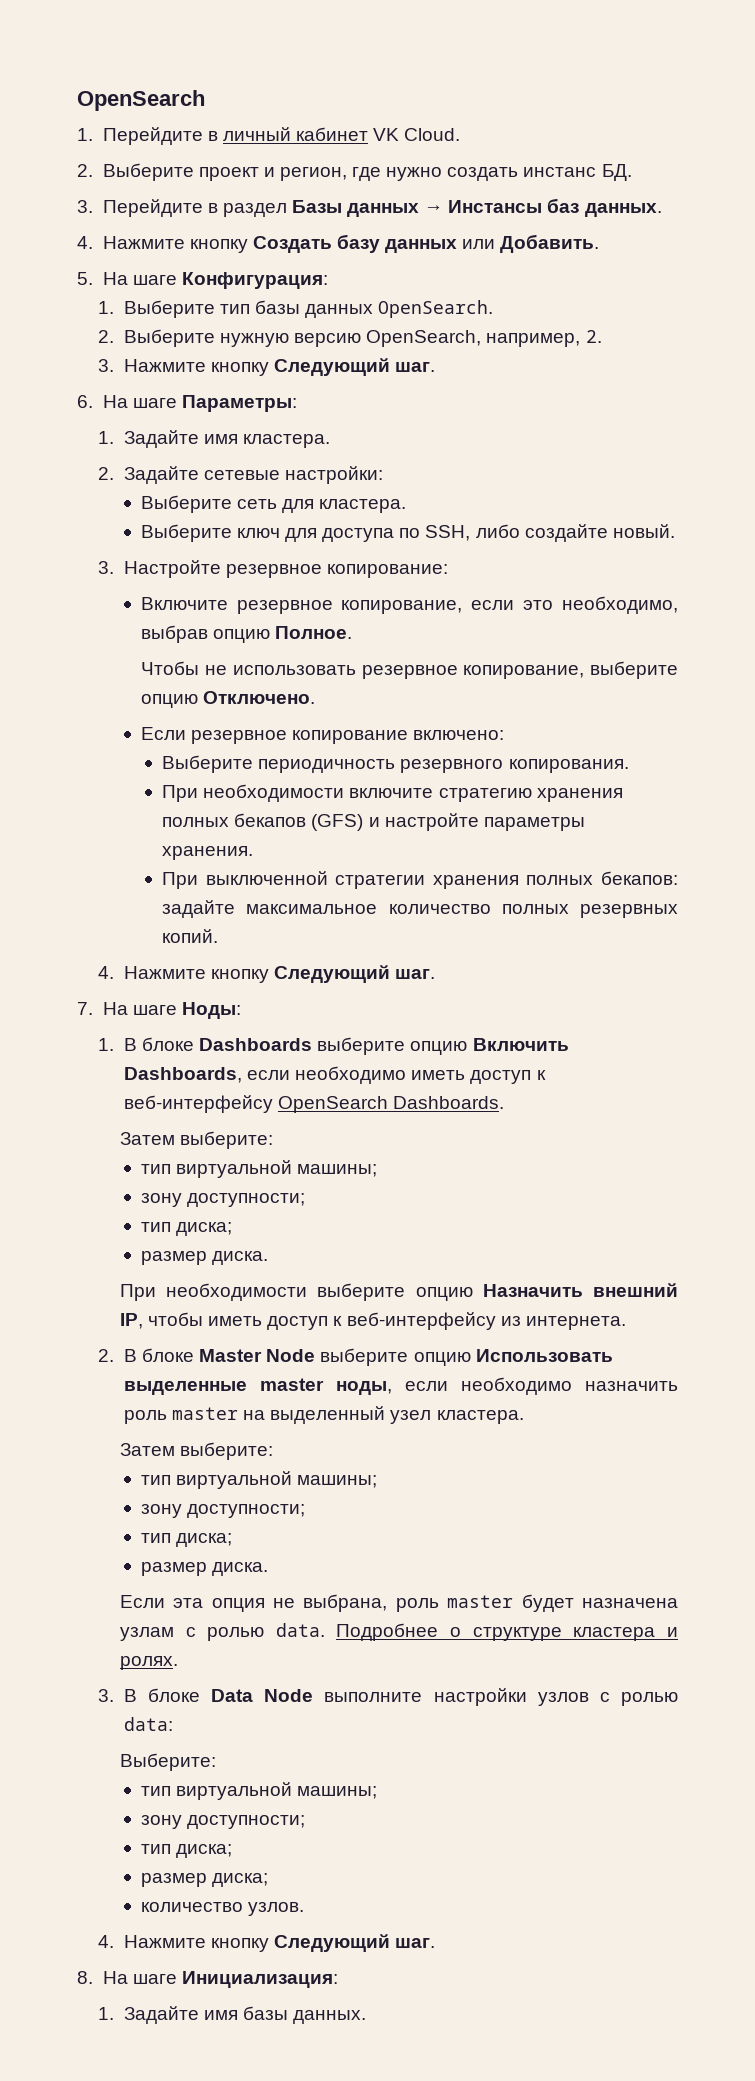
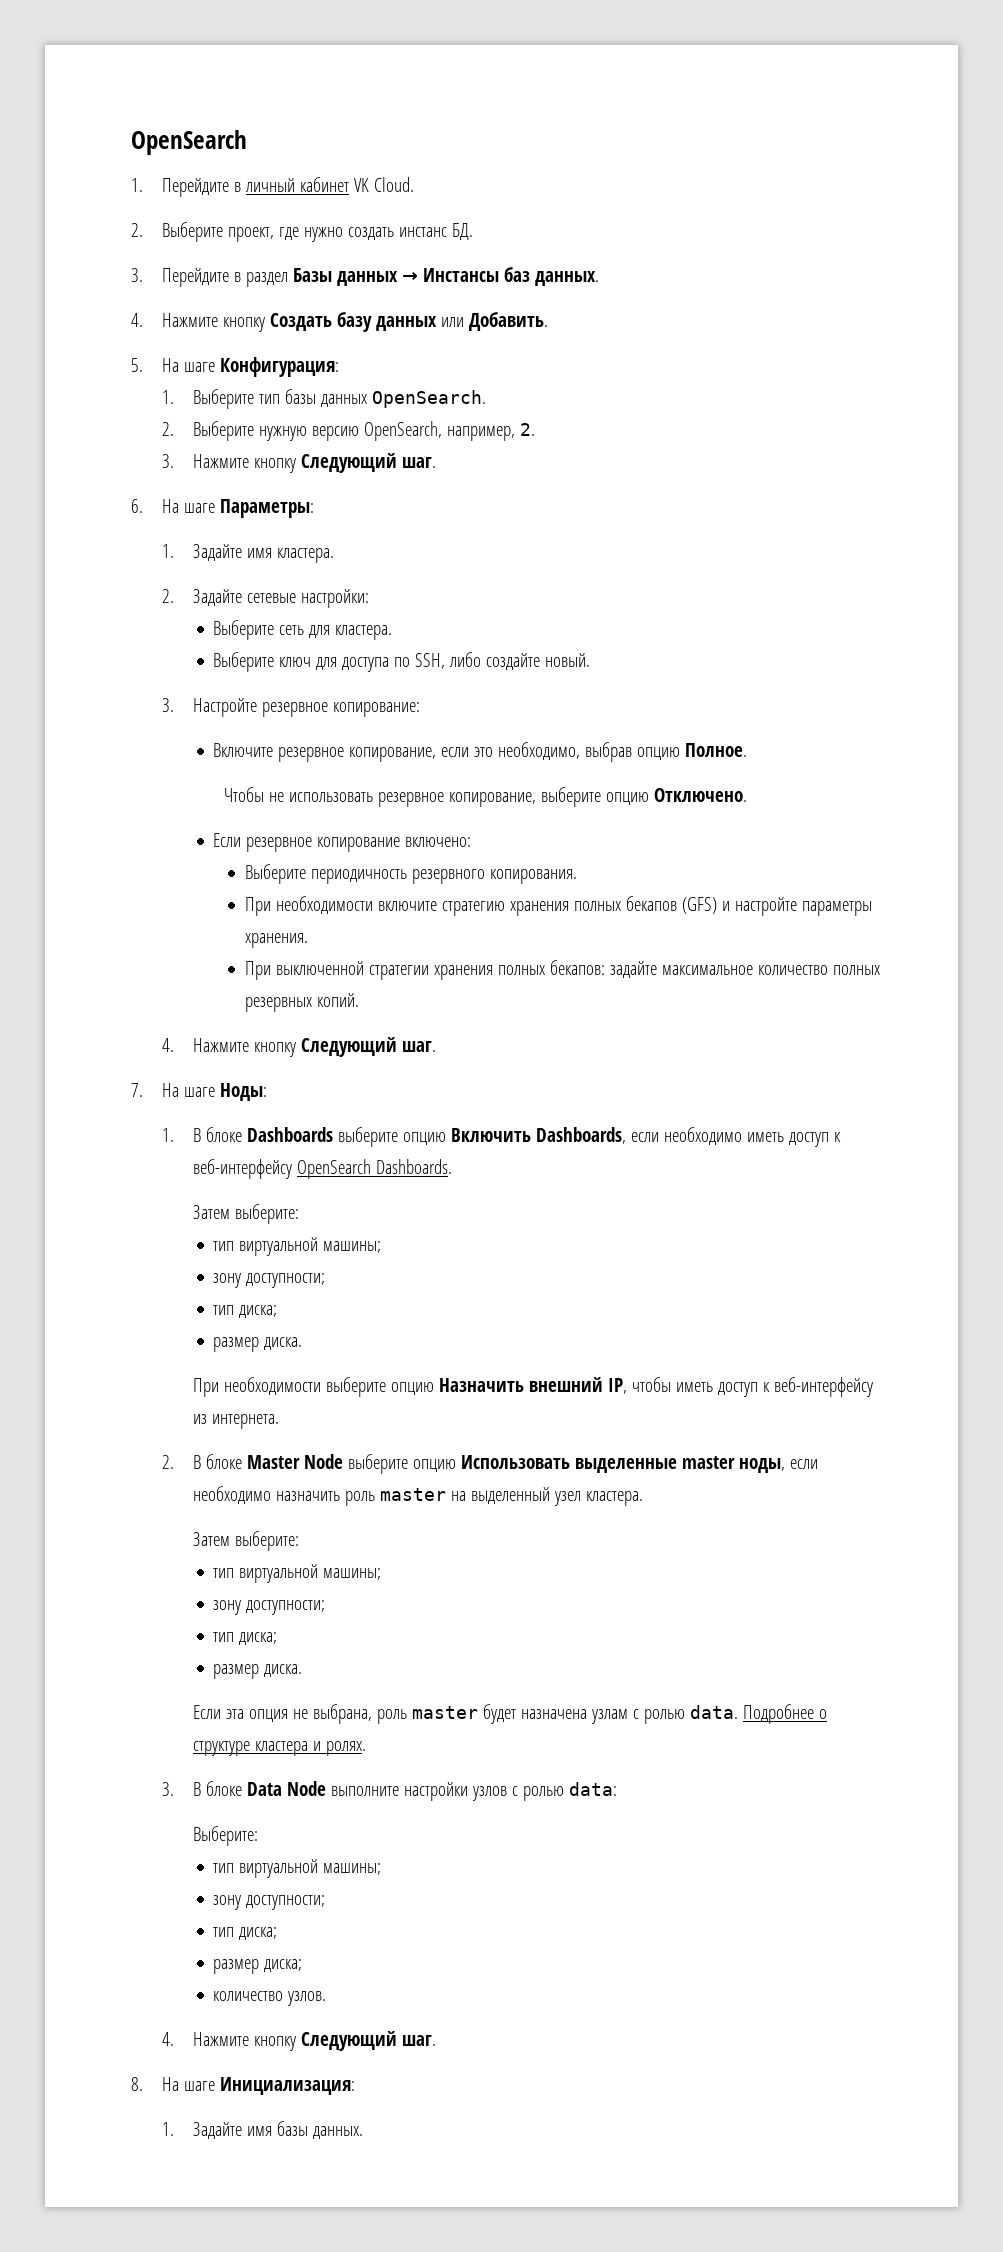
[198,167,347,181] проект и регион, -> [228,227,275,242] проект,

